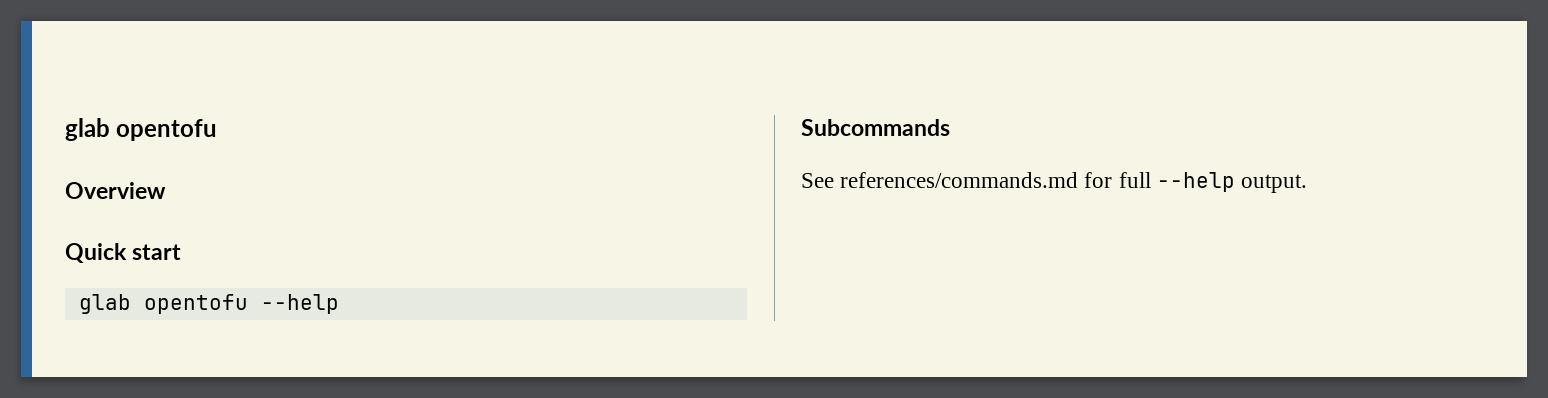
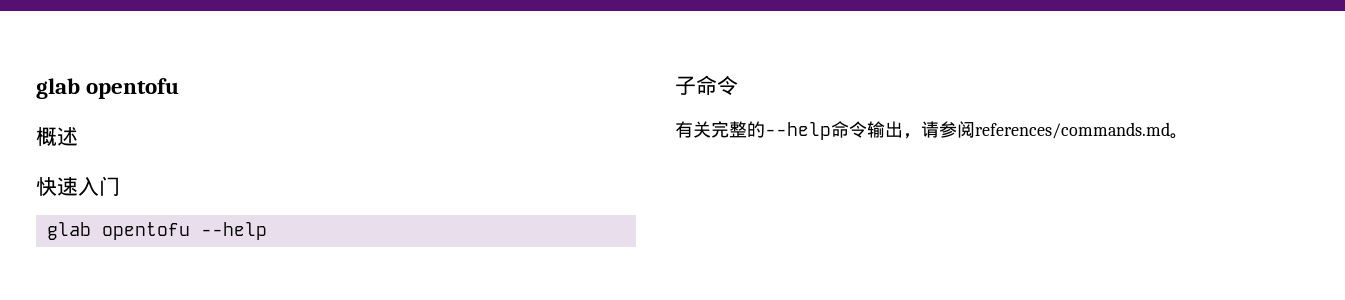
[65,182,166,199] [65,243,182,263] Overview // Quick start -> [36,127,78,146] [36,176,120,196] 概述 // 快速入门
[801,119,950,136] [801,172,1308,193] Subcommands // See references/commands.md for full --help output. -> [675,75,738,96] [675,121,1188,140] 子命令 // 有关完整的--help命令输出，请参阅references/commands.md。

